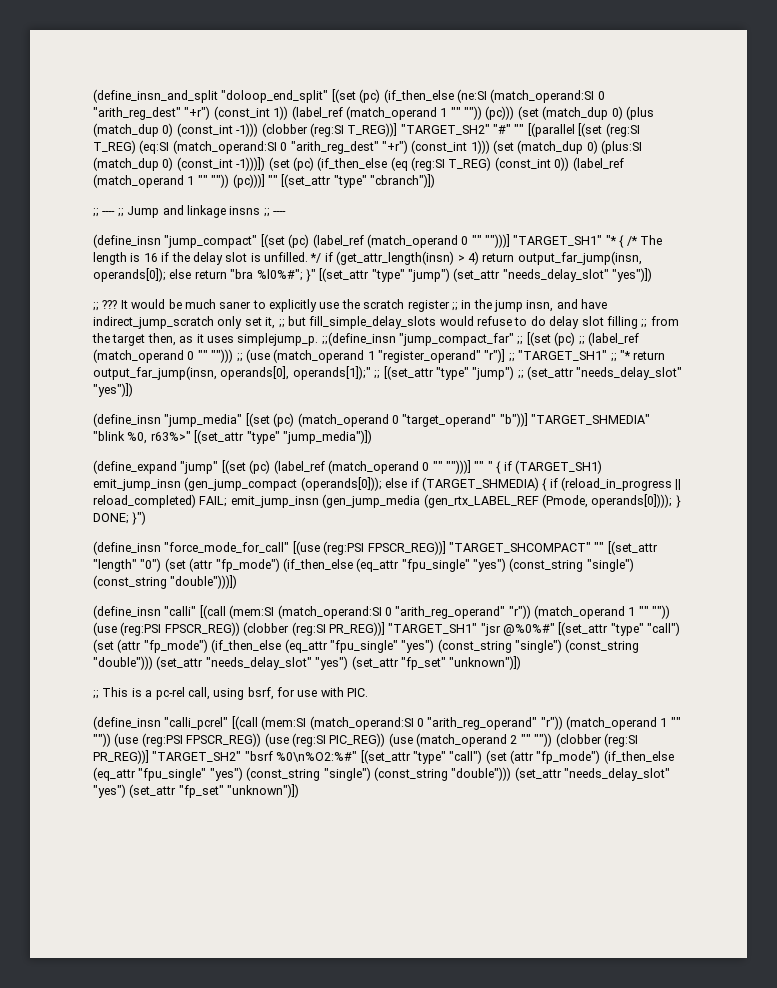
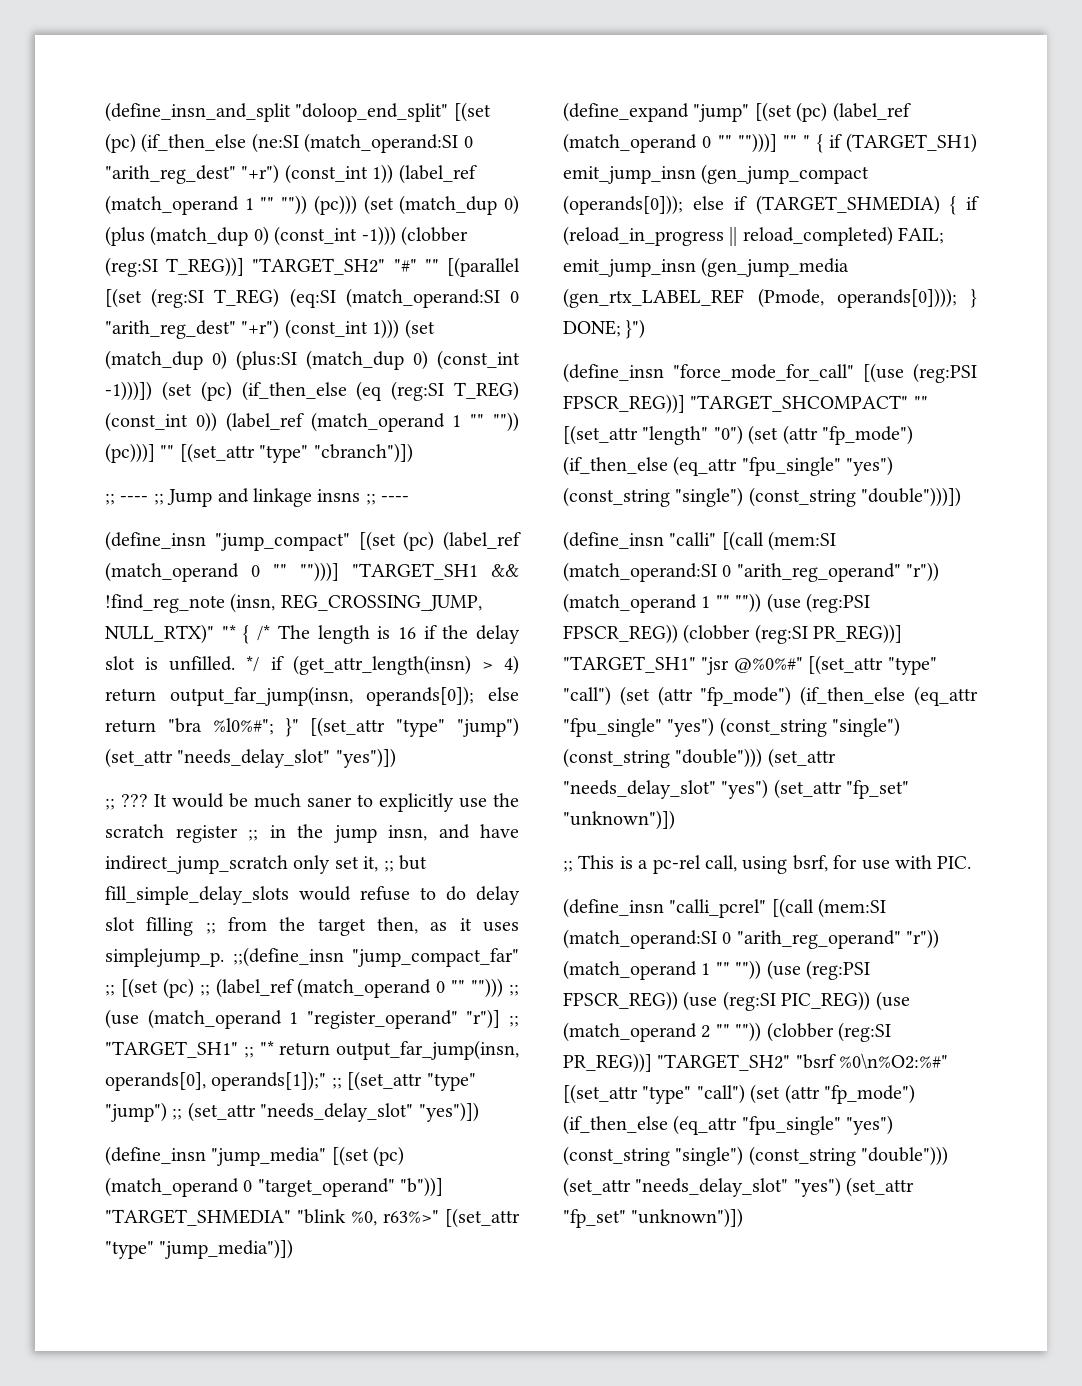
[513,235,603,246] "TARGET_SH1" -> [352,563,519,580] [105,593,482,613] [105,624,214,644] "TARGET_SH1 && !find_reg_note (insn, REG_CROSSING_JUMP, NULL_RTX)"

